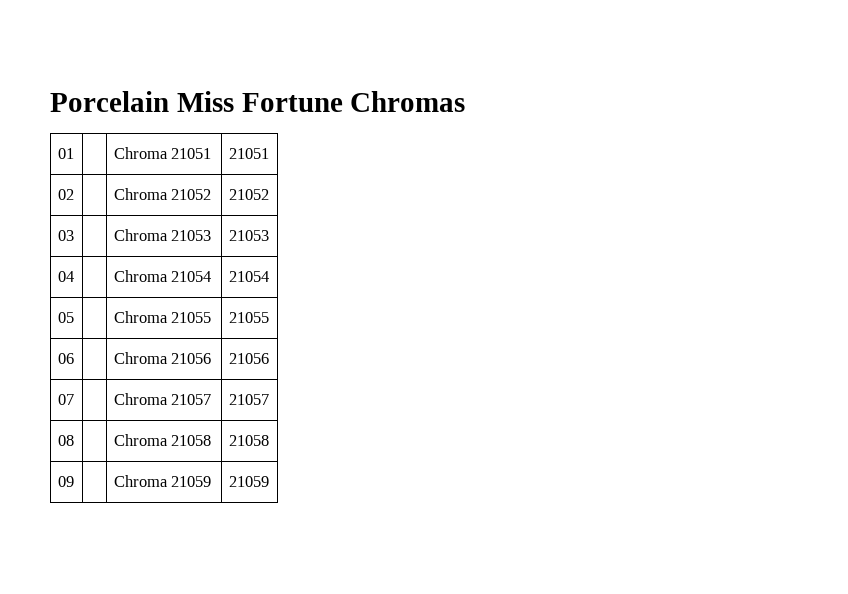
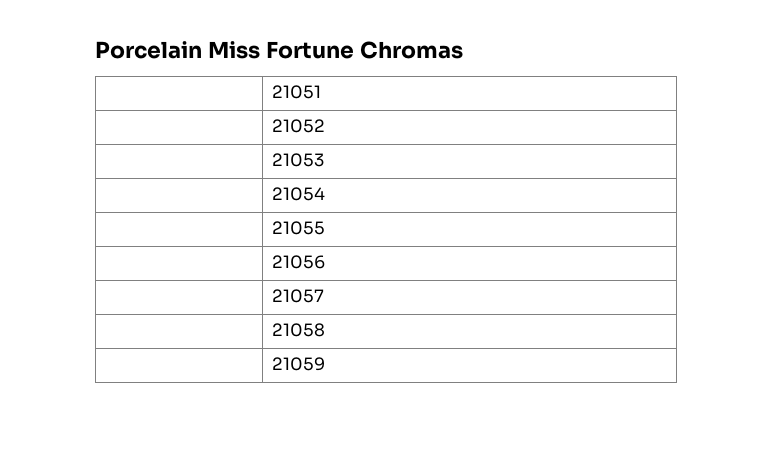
[57,148,74,159] [113,147,211,159] [228,148,269,159] [57,189,74,200] [113,188,211,200] [228,189,269,200] [57,230,74,241] [113,229,211,241] [228,230,269,241] [57,271,74,282] [113,270,211,282] [228,271,269,282] [57,312,74,323] [113,311,211,323] [228,312,269,323] [57,353,74,364] [113,352,211,364] [228,353,269,364] [57,394,74,405] [113,393,211,405] [228,394,269,405] [57,435,74,446] [113,434,211,446] [228,435,269,446] [57,476,74,487] [113,475,211,487] 01 | | Chroma 21051 | 21051 // 02 | | Chroma 21052 | 21052 // 03 | | Chroma 21053 | 21053 // 04 | | Chroma 21054 | 21054 // 05 | | Chroma 21055 | 21055 // 06 | | Chroma 21056 | 21056 // 07 | | Chroma 21057 | 21057 // 08 | | Chroma 21058 | 21058 // 09 | | Chroma 21059 -> [272,85,322,99] [272,119,326,133] [272,153,325,167] [272,187,326,201] [272,221,326,235] [272,255,326,269] [272,289,325,303] [272,323,326,337] | 21051 // | 21052 // | 21053 // | 21054 // | 21055 // | 21056 // | 21057 // | 21058 //

